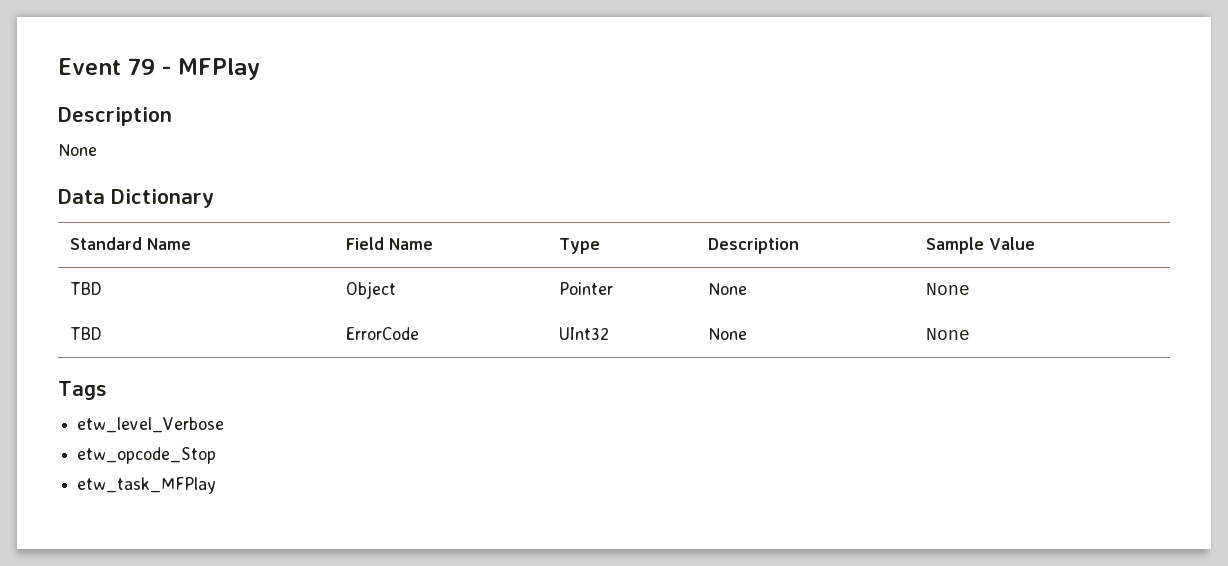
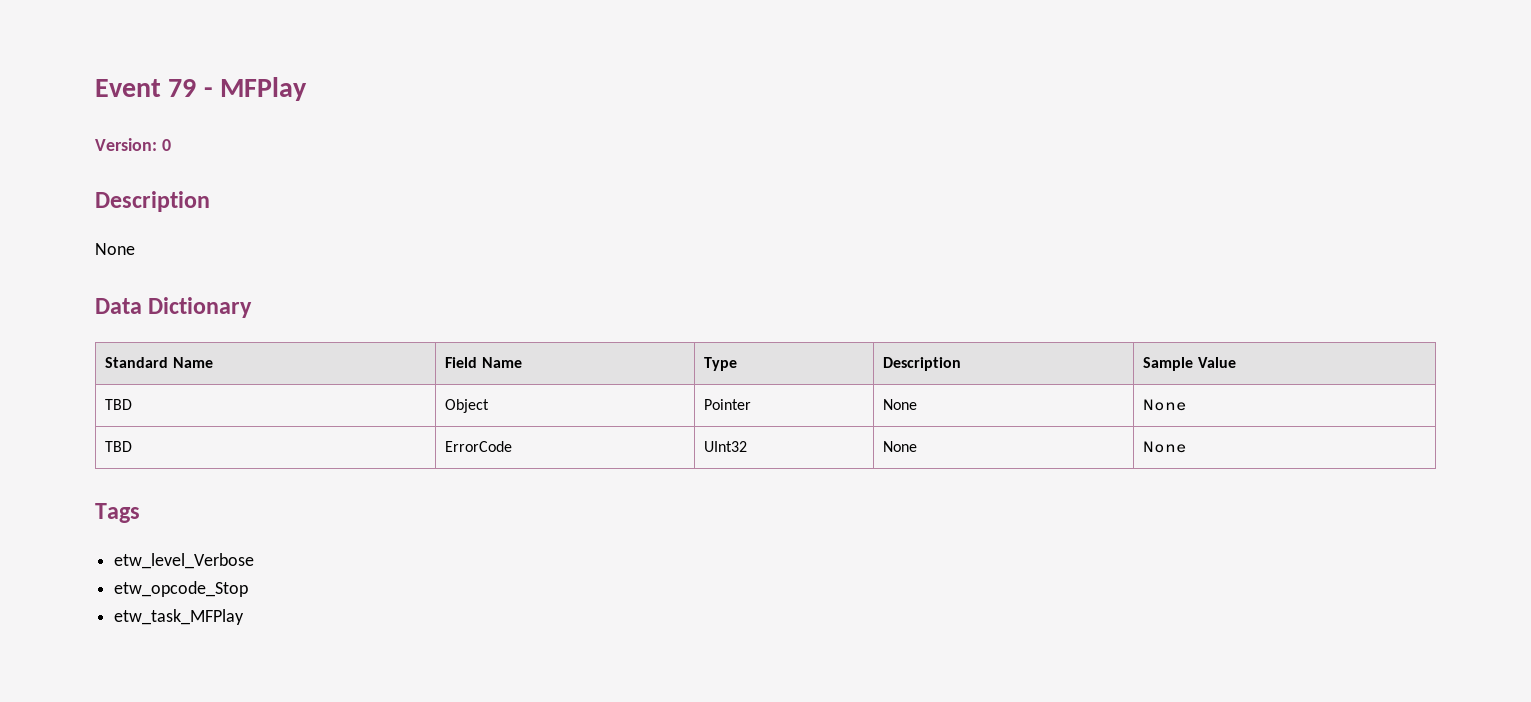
(260, 69) none -> [95,138,171,151] // Version: 0

